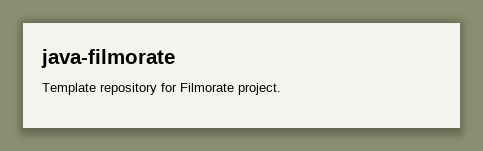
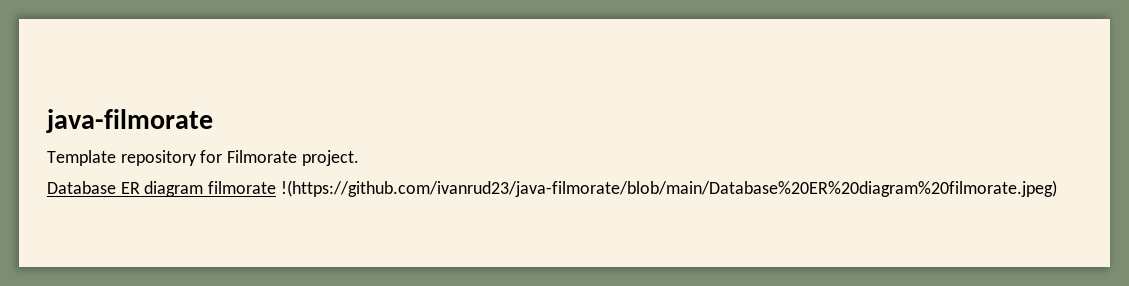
(281, 89) none -> [47,180,1057,197] // Database ER diagram filmorate !(https://github.com/ivanrud23/java-filmorate/blob/main/Database%20ER%20diagram%20filmorate.jpeg)

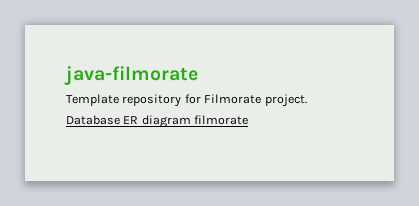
[280,180,1057,197] !(https://github.com/ivanrud23/java-filmorate/blob/main/Database%20ER%20diagram%20filmorate.jpeg) -> (249, 120) none

